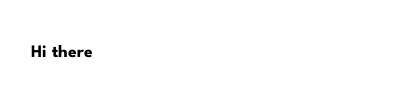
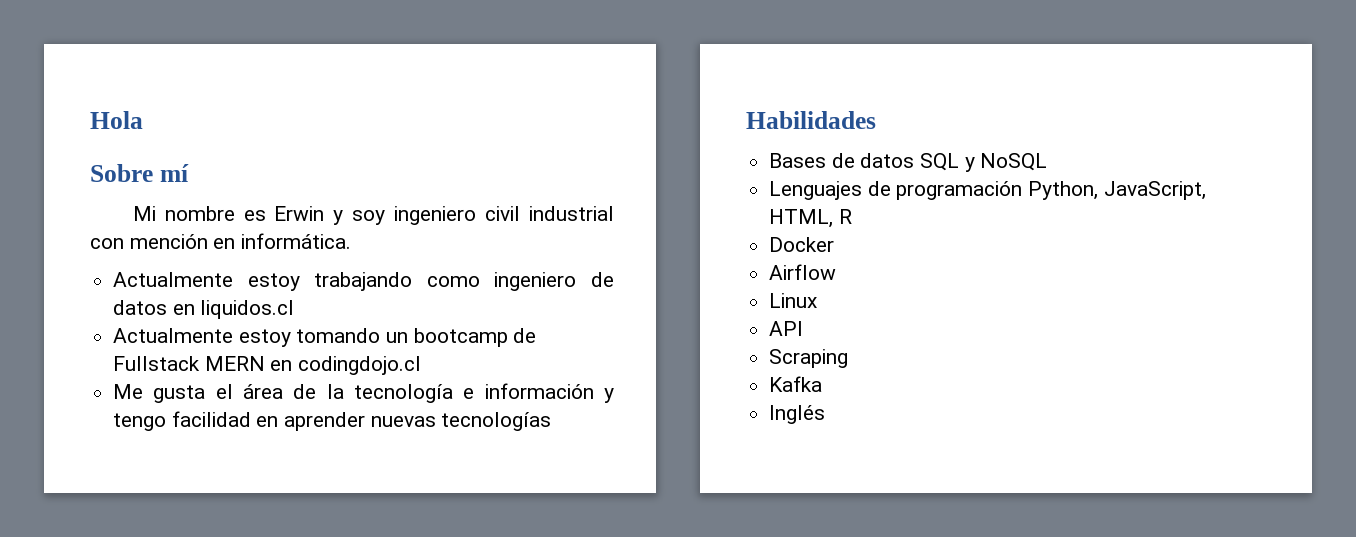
[31,44,93,58] Hi there -> [90,111,143,129] [90,164,189,182] [132,206,614,225] [90,233,352,249] [113,272,614,291] [113,300,295,319] [113,328,537,347] [113,356,422,375] [113,383,614,403] [113,411,552,431] [746,111,876,129] [769,153,1048,172] [769,181,1206,200] [769,209,852,228] [769,237,835,252] [769,264,837,280] [769,293,818,308] [769,321,804,336] [769,349,849,368] [769,376,823,392] [769,405,826,424] Hola // Sobre mí // Mi nombre es Erwin y soy ingeniero civil industrial con mención en informática. // Actualmente estoy trabajando como ingeniero de datos en liquidos.cl // Actualmente estoy tomando un bootcamp de Fullstack MERN en codingdojo.cl // Me gusta el área de la tecnología e información y tengo facilidad en aprender nuevas tecnologías // Habilidades // Bases de datos SQL y NoSQL // Lenguajes de programación Python, JavaScript, HTML, R // Docker // Airflow // Linux // API // Scraping // Kafka // Inglés

